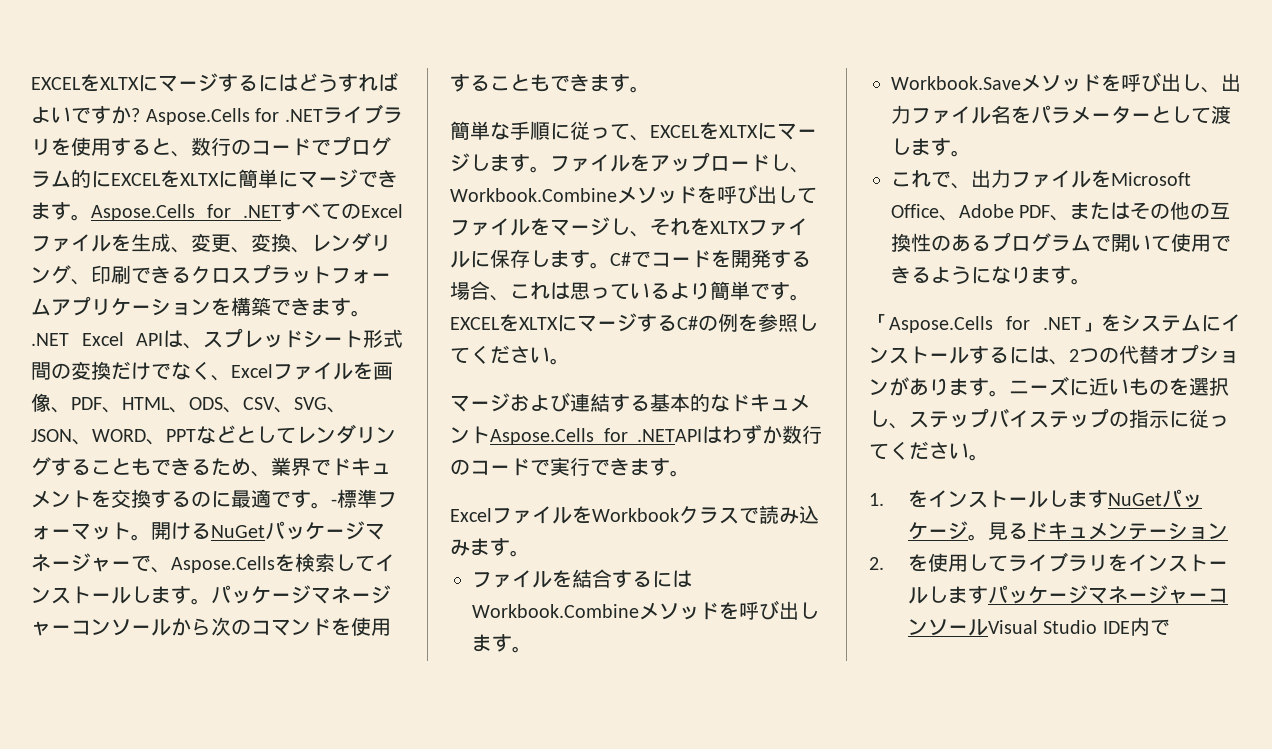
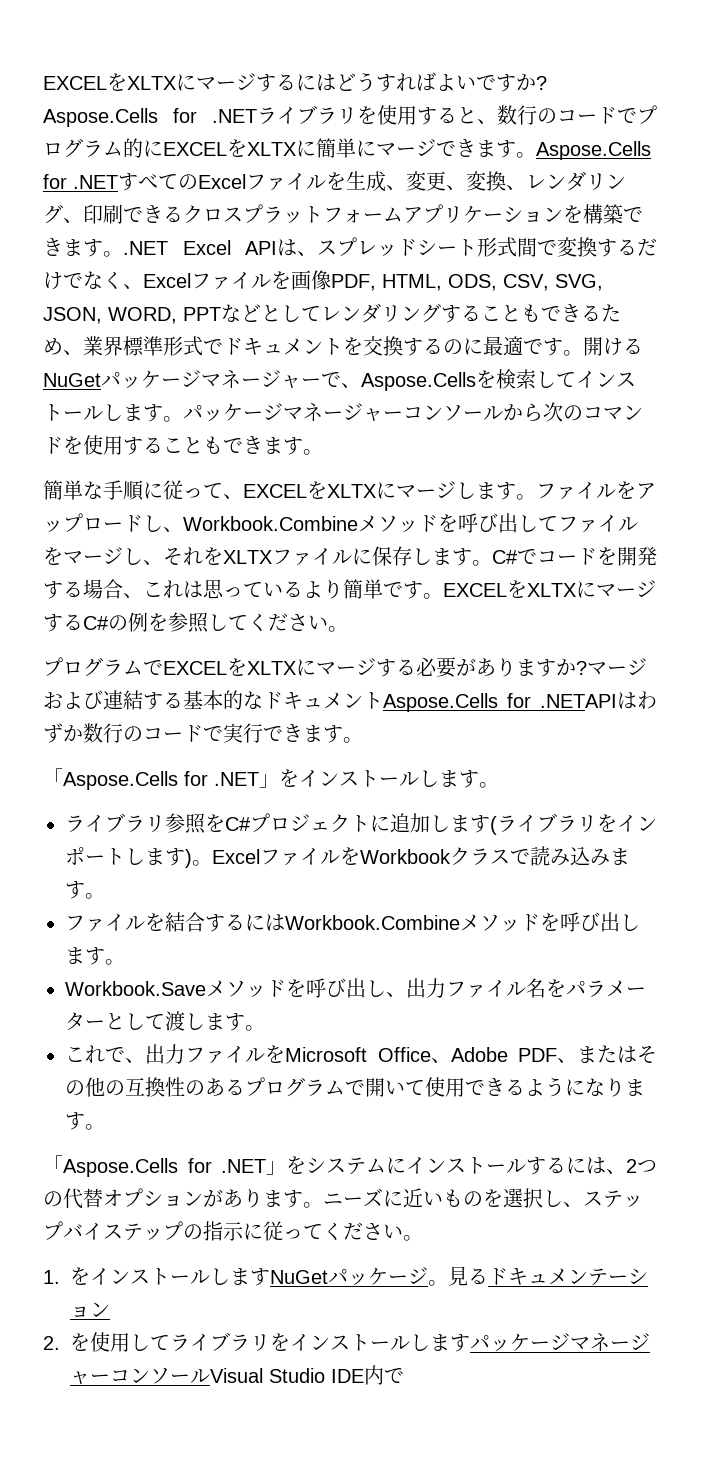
[51,361,111,380] の変換 -> [537,237,637,257] で変換する
[51,397,347,413] [31,429,166,445] 、PDF、HTML、ODS、CSV、SVG、JSON、WORD、 -> [331,274,603,291] [43,307,177,324] PDF, HTML, ODS, CSV, SVG, JSON, WORD,
(311, 467) none -> [123,336,203,356] 標準形式
[331,489,397,508] [31,522,151,541] -標準フォーマット。 -> (583, 353) none
(570, 361) none -> [43,657,587,678] プログラムでEXCELをXLTXにマージする必要がありますか?
(690, 473) none -> [43,768,499,790] [65,813,657,835] [65,847,212,868] 「Aspose.Cells for .NET」をインストールします。 // ライブラリ参照をC#プロジェクトに追加します(ライブラリをインポートします)。

